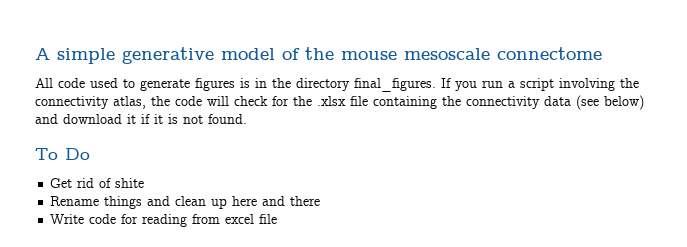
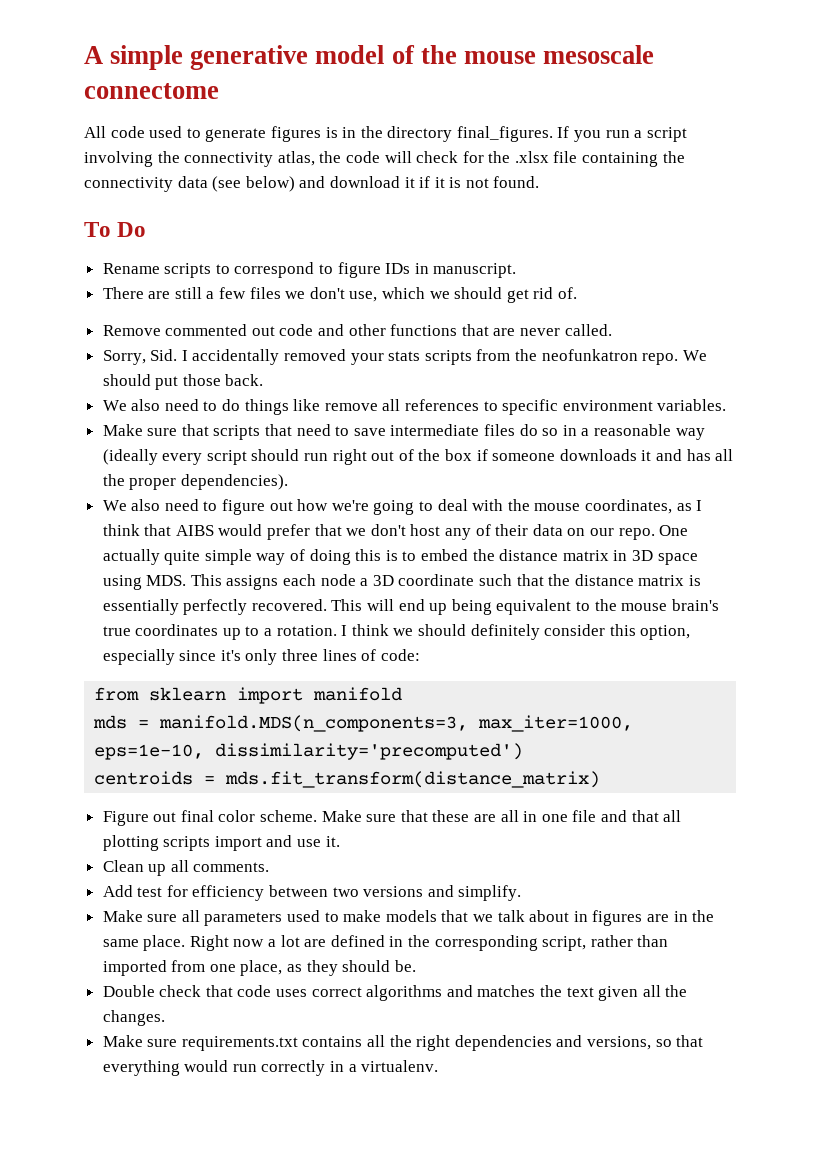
[50,178,145,188] [50,196,321,209] [50,214,278,227] Get rid of shite // Rename things and clean up here and there // Write code for reading from excel file -> [102,262,517,278] [102,287,577,303] [102,324,612,336] [102,349,707,365] [102,374,264,390] [102,399,727,415] [102,424,705,440] [102,449,734,465] [102,474,288,490] [102,499,703,515] [102,524,689,540] [102,549,698,565] [102,574,701,590] [102,599,719,615] [102,624,691,640] [102,649,420,665] [94,687,403,704] [93,715,634,732] [94,743,524,760] [94,771,601,788] [102,810,682,826] [102,835,340,851] [102,860,270,876] [102,885,522,901] [102,910,715,926] [102,935,669,951] [102,960,416,976] [102,985,688,1001] [102,1010,165,1026] [102,1035,704,1051] [102,1060,439,1076] Rename scripts to correspond to figure IDs in manuscript. // There are still a few files we don't use, which we should get rid of. // Remove commented out code and other functions that are never called. // Sorry, Sid. I accidentally removed your stats scripts from the neofunkatron repo. We should put those back. // We also need to do things like remove all references to specific environment variables. // Make sure that scripts that need to save intermediate files do so in a reasonable way (ideally every script should run right out of the box if someone downloads it and has all the proper dependencies). // We also need to figure out how we're going to deal with the mouse coordinates, as I think that AIBS would prefer that we don't host any of their data on our repo. One actually quite simple way of doing this is to embed the distance matrix in 3D space using MDS. This assigns each node a 3D coordinate such that the distance matrix is essentially perfectly recovered. This will end up being equivalent to the mouse brain's true coordinates up to a rotation. I think we should definitely consider this option, especially since it's only three lines of code: // from sklearn import manifold // mds = manifold.MDS(n_components=3, max_iter=1000, eps=1e-10, dissimilarity='precomputed') // centroids = mds.fit_transform(distance_matrix) // Figure out final color scheme. Make sure that these are all in one file and that all plotting scripts import and use it. // Clean up all comments. // Add test for efficiency between two versions and simplify. // Make sure all parameters used to make models that we talk about in figures are in the same place. Right now a lot are defined in the corresponding script, rather than imported from one place, as they should be. // Double check that code uses correct algorithms and matches the text given all the changes. // Make sure requirements.txt contains all the right dependencies and versions, so that everything would run correctly in a virtualenv.

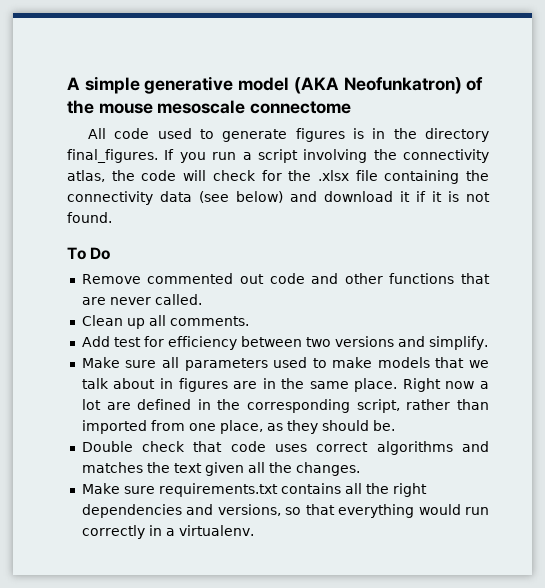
(385, 54) none -> [293,77,462,94] (AKA Neofunkatron)
[102,262,517,278] [102,287,577,303] // Rename scripts to correspond to figure IDs in manuscript. // There are still a few files we don't use, which we should get rid of. -> (111, 253) none
[102,349,707,365] [102,374,264,390] [102,399,727,415] [102,424,705,440] [102,449,734,465] [102,474,288,490] [102,499,703,515] [102,524,689,540] [102,549,698,565] [102,574,701,590] [102,599,719,615] [102,624,691,640] [102,649,420,665] [94,687,403,704] [93,715,634,732] [94,743,524,760] [94,771,601,788] [102,810,682,826] [102,835,340,851] // Sorry, Sid. I accidentally removed your stats scripts from the neofunkatron repo. We should put those back. // We also need to do things like remove all references to specific environment variables. // Make sure that scripts that need to save intermediate files do so in a reasonable way (ideally every script should run right out of the box if someone downloads it and has all the proper dependencies). // We also need to figure out how we're going to deal with the mouse coordinates, as I think that AIBS would prefer that we don't host any of their data on our repo. One actually quite simple way of doing this is to embed the distance matrix in 3D space using MDS. This assigns each node a 3D coordinate such that the distance matrix is essentially perfectly recovered. This will end up being equivalent to the mouse brain's true coordinates up to a rotation. I think we should definitely consider this option, especially since it's only three lines of code: // from sklearn import manifold // mds = manifold.MDS(n_components=3, max_iter=1000, eps=1e-10, dissimilarity='precomputed') // centroids = mds.fit_transform(distance_matrix) // Figure out final color scheme. Make sure that these are all in one file and that all plotting scripts import and use it. -> (202, 299) none

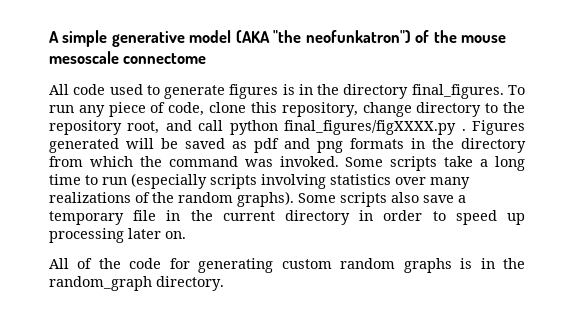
[343,77,462,94] Neofunkatron) -> [273,30,411,43] "the neofunkatron")
[164,149,489,163] [67,170,489,184] [67,191,490,205] [67,212,112,223] [67,247,111,260] [81,273,490,284] [81,294,202,305] [81,315,249,329] [81,336,488,350] [81,357,489,371] [81,378,489,392] [81,399,490,413] [81,420,395,434] [81,441,489,455] [81,462,360,476] [81,483,427,497] [81,504,489,518] [81,525,254,539] If you run a script involving the connectivity atlas, the code will check for the .xlsx file containing the connectivity data (see below) and download it if it is not found. // To Do // Remove commented out code and other functions that are never called. // Clean up all comments. // Add test for efficiency between two versions and simplify. // Make sure all parameters used to make models that we talk about in figures are in the same place. Right now a lot are defined in the corresponding script, rather than imported from one place, as they should be. // Double check that code uses correct algorithms and matches the text given all the changes. // Make sure requirements.txt contains all the right dependencies and versions, so that everything would run correctly in a virtualenv. -> [507,85,525,95] [49,102,525,117] [49,120,525,135] [49,138,526,153] [49,156,525,171] [49,173,470,189] [49,191,466,207] [49,210,525,225] [49,228,186,243] [49,258,525,273] [49,276,224,291] To run any piece of code, clone this repository, change directory to the repository root, and call python final_figures/figXXXX.py . Figures generated will be saved as pdf and png formats in the directory from which the command was invoked. Some scripts take a long time to run (especially scripts involving statistics over many realizations of the random graphs). Some scripts also save a temporary file in the current directory in order to speed up processing later on. // All of the code for generating custom random graphs is in the random_graph directory.

